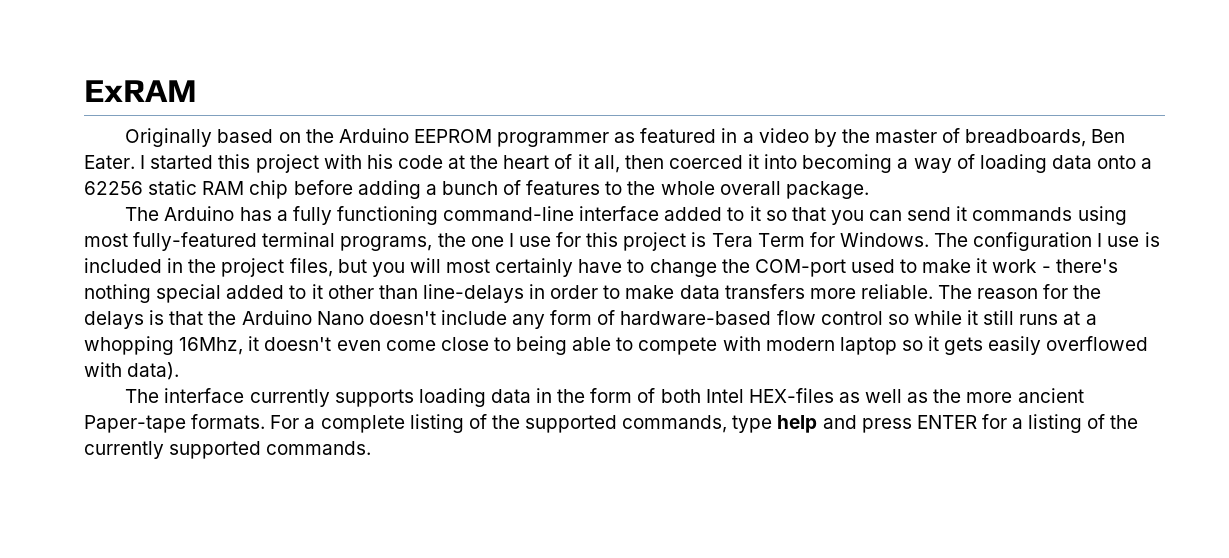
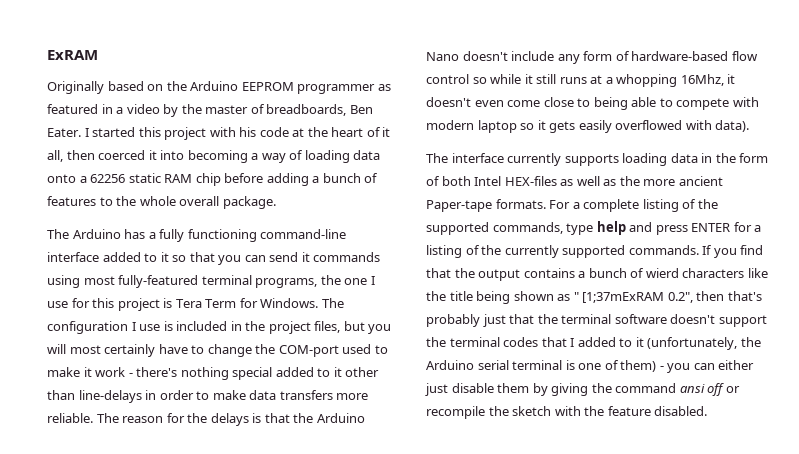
(372, 448) none -> [702,245,764,258] [426,268,768,281] [426,291,762,304] [426,314,767,327] [426,337,761,350] [426,360,755,373] [425,383,740,396] [426,406,708,419] If you find that the output contains a bunch of wierd characters like the title being shown as " [1;37mExRAM 0.2", then that's probably just that the terminal software doesn't support the terminal codes that I added to it (unfortunately, the Arduino serial terminal is one of them) - you can either just disable them by giving the command ansi off or recompile the sketch with the feature disabled.

